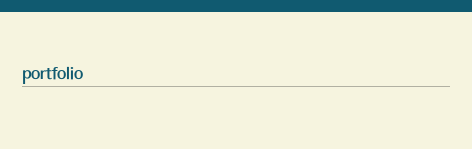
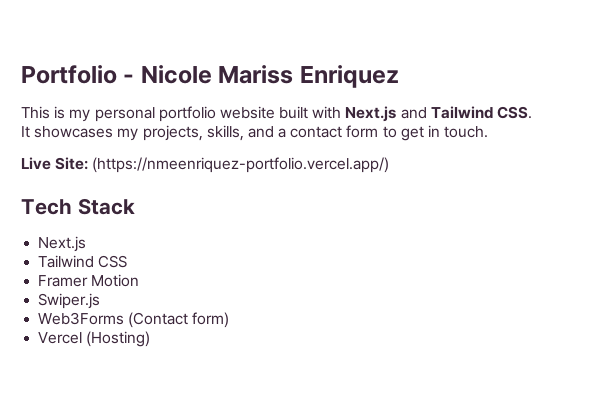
[22,66,83,84] portfolio -> [21,65,399,88] [21,106,533,122] [21,125,489,141] [21,157,390,173] [21,198,135,215] [38,236,87,252] [38,255,128,268] [38,274,140,287] [38,293,101,309] [38,312,230,328] [38,331,151,347] Portfolio - Nicole Mariss Enriquez // This is my personal portfolio website built with Next.js and Tailwind CSS. // It showcases my projects, skills, and a contact form to get in touch. // Live Site: (https://nmeenriquez-portfolio.vercel.app/) // Tech Stack // Next.js // Tailwind CSS // Framer Motion // Swiper.js // Web3Forms (Contact form) // Vercel (Hosting)

